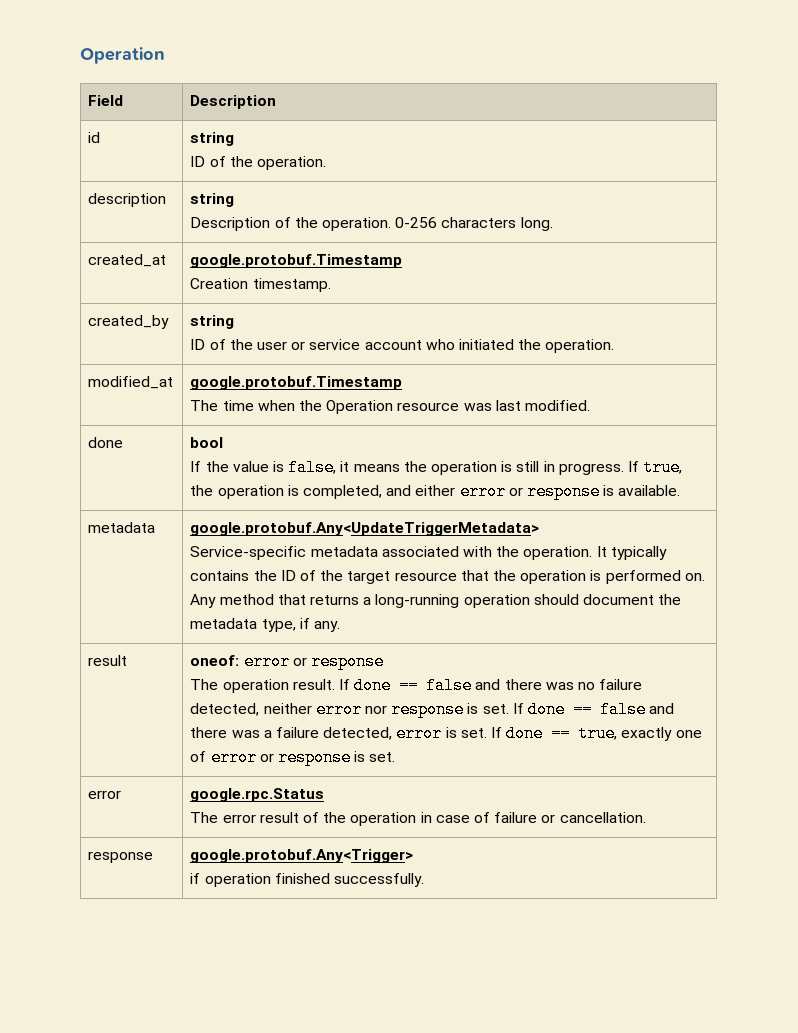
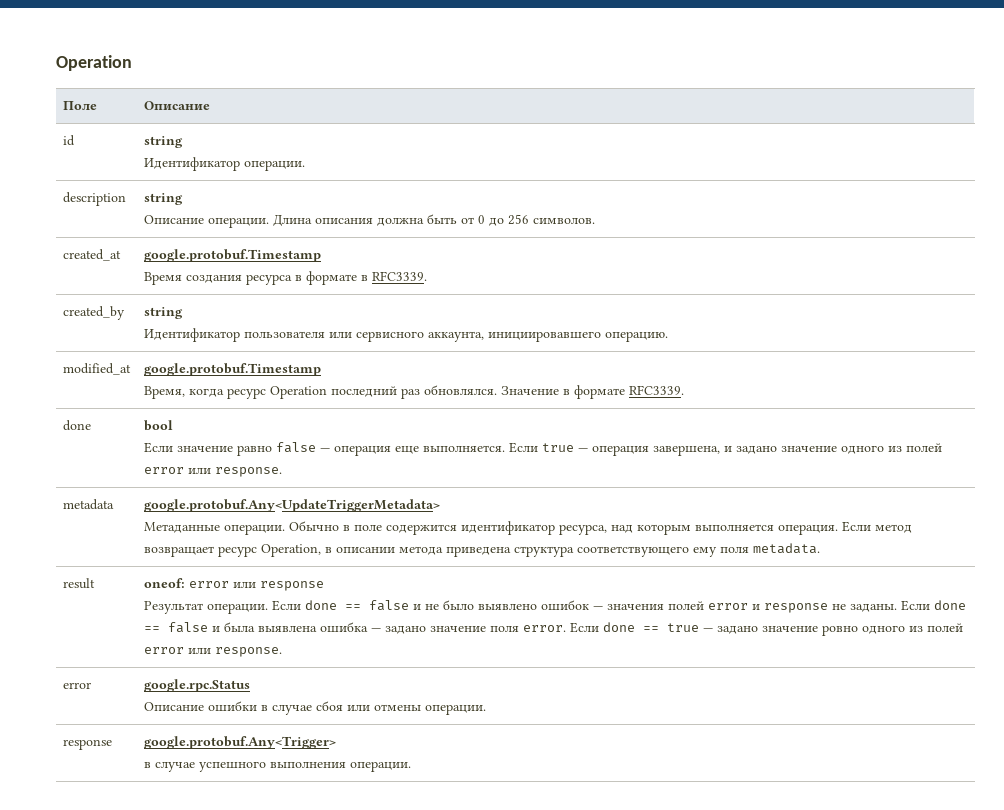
[88,95,124,106] [190,95,277,109] Field | Description -> [62,101,97,110] [143,101,210,110] Поле | Описание
[190,156,327,170] [88,193,167,207] [190,193,235,207] [190,217,553,231] [88,254,167,267] [190,254,403,268] [190,278,331,292] [88,315,170,329] [190,315,235,329] [190,339,615,353] [88,376,174,389] [190,376,403,390] [190,400,590,414] [88,437,124,448] [190,437,224,448] [190,459,683,476] [190,483,681,500] [88,522,156,533] [190,522,540,536] [190,546,667,560] [190,570,705,584] [190,594,682,608] [190,618,341,632] ID of the operation. // description | string // Description of the operation. 0-256 characters long. // created_at | google.protobuf.Timestamp // Creation timestamp. // created_by | string // ID of the user or service account who initiated the operation. // modified_at | google.protobuf.Timestamp // The time when the Operation resource was last modified. // done | bool // If the value is false, it means the operation is still in progress. If true, the operation is completed, and either error or response is available. // metadata | google.protobuf.Any<UpdateTriggerMetadata> // Service-specific metadata associated with the operation. It typically contains the ID of the target resource that the operation is performed on. Any method that returns a long-running operation should document the metadata type, if any. -> [143,157,305,171] [62,192,126,206] [143,193,183,205] [143,214,595,228] [62,249,121,261] [143,249,321,262] [143,271,427,285] [62,306,125,320] [143,307,183,319] [143,328,668,342] [62,363,131,375] [143,363,321,376] [143,385,684,399] [62,420,91,431] [143,420,173,431] [143,442,942,456] [143,467,282,477] [62,499,114,510] [143,499,440,512] [143,521,912,535] [143,543,820,557] Идентификатор операции. // description | string // Описание операции. Длина описания должна быть от 0 до 256 символов. // created_at | google.protobuf.Timestamp // Время создания ресурса в формате в RFC3339. // created_by | string // Идентификатор пользователя или сервисного аккаунта, инициировавшего операцию. // modified_at | google.protobuf.Timestamp // Время, когда ресурс Operation последний раз обновлялся. Значение в формате RFC3339. // done | bool // Если значение равно false — операция еще выполняется. Если true — операция завершена, и задано значение одного из полей error или response. // metadata | google.protobuf.Any<UpdateTriggerMetadata> // Метаданные операции. Обычно в поле содержится идентификатор ресурса, над которым выполняется операция. Если метод возвращает ресурс Operation, в описании метода приведена структура соответствующего ему поля metadata.
[292,657,307,666] or -> [232,582,256,588] или
[190,677,643,694] [190,701,675,718] [190,725,702,742] [190,749,396,766] [88,790,122,799] [190,788,325,802] [190,812,646,826] [88,851,154,863] [190,849,414,863] [190,873,425,887] The operation result. If done == false and there was no failure detected, neither error nor response is set. If done == false and there was a failure detected, error is set. If done == true, exactly one of error or response is set. // error | google.rpc.Status // The error result of the operation in case of failure or cancellation. // response | google.protobuf.Any<Trigger> // if operation finished successfully. -> [143,600,966,614] [143,622,963,636] [143,647,282,657] [62,682,91,689] [143,679,250,692] [143,701,486,715] [62,739,112,750] [143,736,336,749] [143,761,411,772] Результат операции. Если done == false и не было выявлено ошибок — значения полей error и response не заданы. Если done == false и была выявлена ошибка — задано значение поля error. Если done == true — задано значение ровно одного из полей error или response. // error | google.rpc.Status // Описание ошибки в случае сбоя или отмены операции. // response | google.protobuf.Any<Trigger> // в случае успешного выполнения операции.

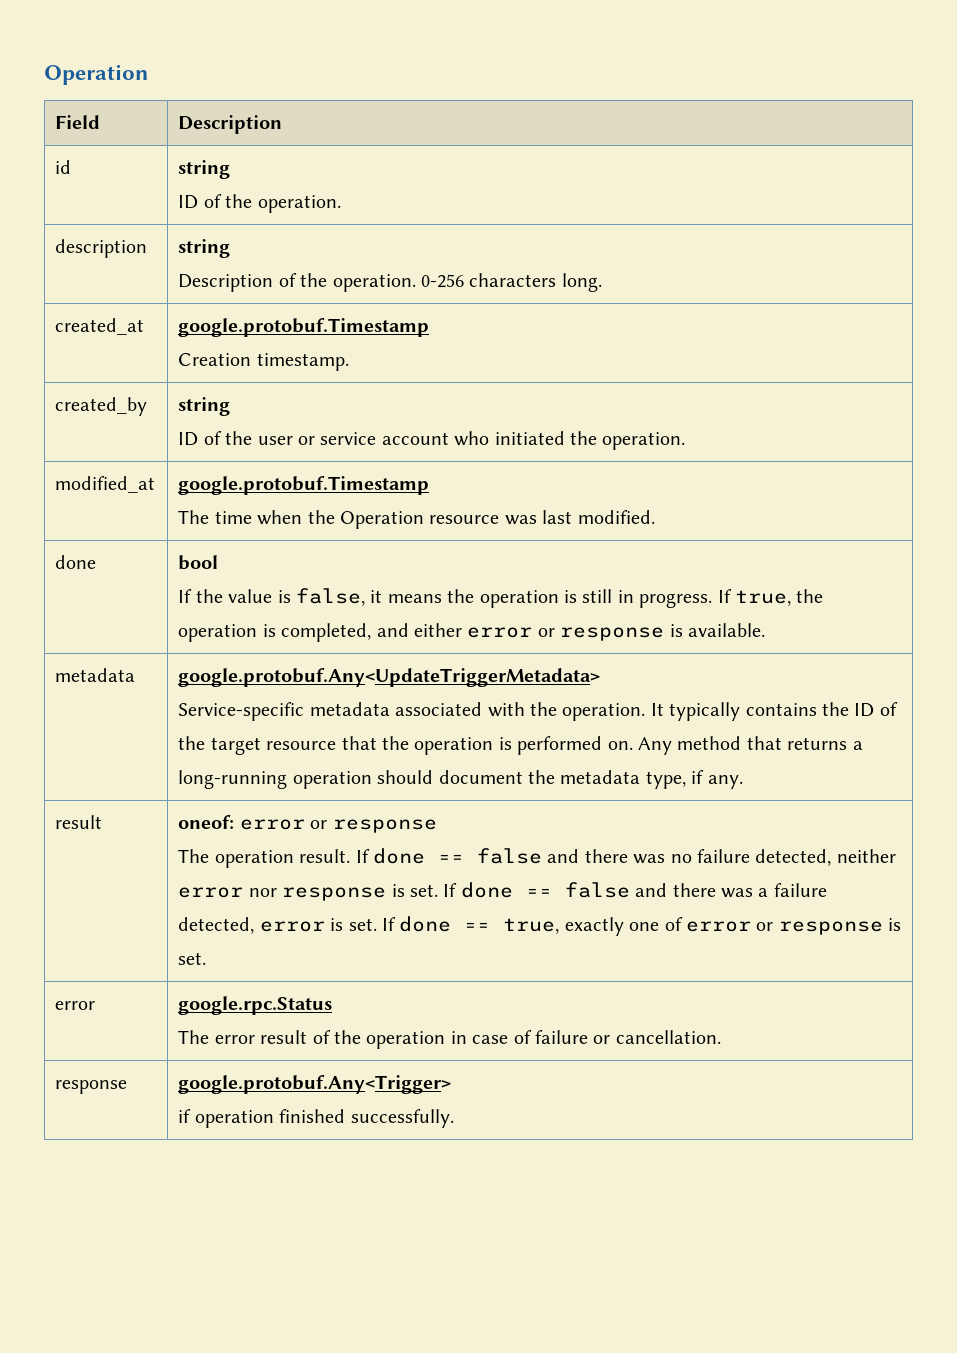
[62,101,97,110] [143,101,210,110] Поле | Описание -> [55,115,101,129] [178,115,283,134] Field | Description
[143,157,305,171] [62,192,126,206] [143,193,183,205] [143,214,595,228] [62,249,121,261] [143,249,321,262] [143,271,427,285] [62,306,125,320] [143,307,183,319] [143,328,668,342] [62,363,131,375] [143,363,321,376] [143,385,684,399] [62,420,91,431] [143,420,173,431] [143,442,942,456] [143,467,282,477] [62,499,114,510] [143,499,440,512] [143,521,912,535] [143,543,820,557] Идентификатор операции. // description | string // Описание операции. Длина описания должна быть от 0 до 256 символов. // created_at | google.protobuf.Timestamp // Время создания ресурса в формате в RFC3339. // created_by | string // Идентификатор пользователя или сервисного аккаунта, инициировавшего операцию. // modified_at | google.protobuf.Timestamp // Время, когда ресурс Operation последний раз обновлялся. Значение в формате RFC3339. // done | bool // Если значение равно false — операция еще выполняется. Если true — операция завершена, и задано значение одного из полей error или response. // metadata | google.protobuf.Any<UpdateTriggerMetadata> // Метаданные операции. Обычно в поле содержится идентификатор ресурса, над которым выполняется операция. Если метод возвращает ресурс Operation, в описании метода приведена структура соответствующего ему поля metadata. -> [178,194,341,213] [55,239,148,258] [178,239,231,258] [178,273,602,292] [55,318,145,335] [178,318,430,337] [178,353,349,371] [55,397,148,416] [178,397,231,416] [178,431,686,450] [55,476,156,493] [178,476,430,495] [178,510,655,529] [55,555,97,569] [178,555,219,570] [178,588,824,608] [178,623,765,642] [55,668,136,682] [178,668,601,687] [178,702,898,721] [178,736,863,755] [178,770,743,789] ID of the operation. // description | string // Description of the operation. 0-256 characters long. // created_at | google.protobuf.Timestamp // Creation timestamp. // created_by | string // ID of the user or service account who initiated the operation. // modified_at | google.protobuf.Timestamp // The time when the Operation resource was last modified. // done | bool // If the value is false, it means the operation is still in progress. If true, the operation is completed, and either error or response is available. // metadata | google.protobuf.Any<UpdateTriggerMetadata> // Service-specific metadata associated with the operation. It typically contains the ID of the target resource that the operation is performed on. Any method that returns a long-running operation should document the metadata type, if any.
[232,582,256,588] или -> [310,820,328,829] or
[143,600,966,614] [143,622,963,636] [143,647,282,657] [62,682,91,689] [143,679,250,692] [143,701,486,715] [62,739,112,750] [143,736,336,749] [143,761,411,772] Результат операции. Если done == false и не было выявлено ошибок — значения полей error и response не заданы. Если done == false и была выявлена ошибка — задано значение поля error. Если done == true — задано значение ровно одного из полей error или response. // error | google.rpc.Status // Описание ошибки в случае сбоя или отмены операции. // response | google.protobuf.Any<Trigger> // в случае успешного выполнения операции. -> [178,848,896,868] [178,882,827,901] [178,916,902,936] [178,952,207,965] [55,1001,96,1010] [178,996,333,1015] [178,1030,721,1049] [55,1080,128,1094] [178,1075,452,1094] [178,1109,454,1128] The operation result. If done == false and there was no failure detected, neither error nor response is set. If done == false and there was a failure detected, error is set. If done == true, exactly one of error or response is set. // error | google.rpc.Status // The error result of the operation in case of failure or cancellation. // response | google.protobuf.Any<Trigger> // if operation finished successfully.

